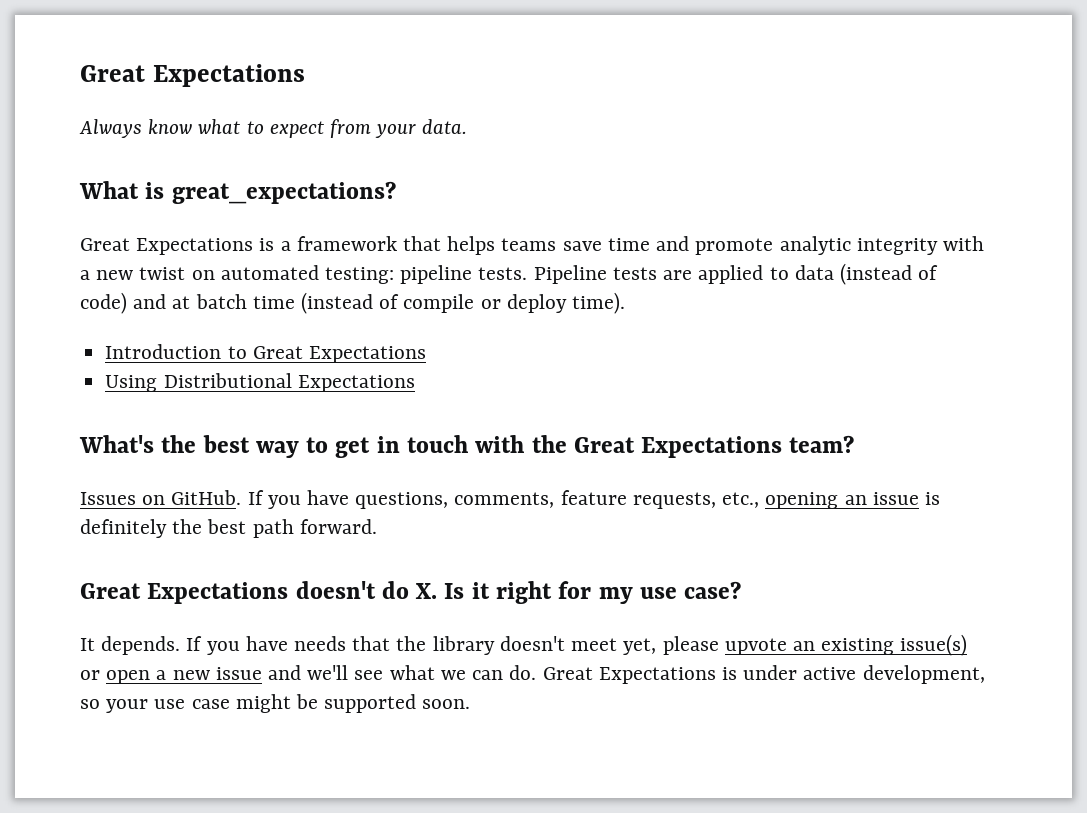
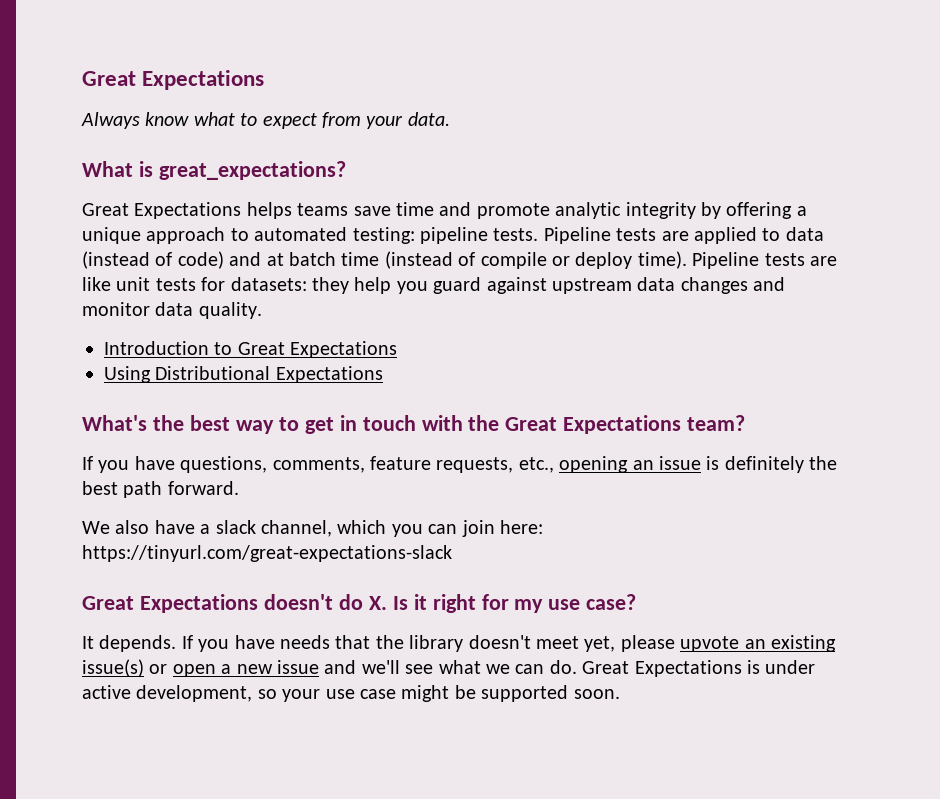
[259,236,442,251] is a framework that -> (242, 210) none
[942,236,984,251] [80,267,215,280] with a new twist on -> [700,202,807,219] [82,227,249,244] by offering a unique approach to
(626, 303) none -> [692,252,837,269] [82,277,786,294] [82,302,262,319] Pipeline tests are like unit tests for datasets: they help you guard against upstream data changes and monitor data quality.
[80,490,242,505] Issues on GitHub. -> (746, 423) none
(377, 526) none -> [82,520,543,537] [82,545,452,562] // We also have a slack channel, which you can join here: https://tinyurl.com/great-expectations-slack

